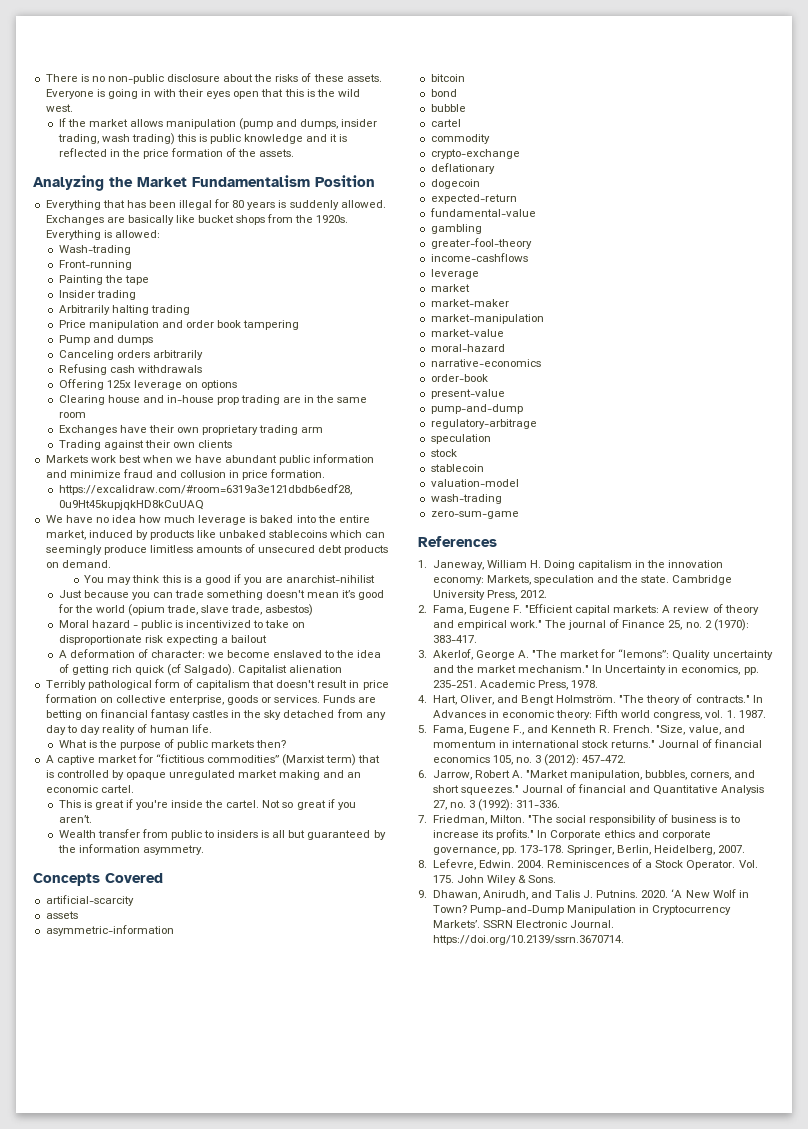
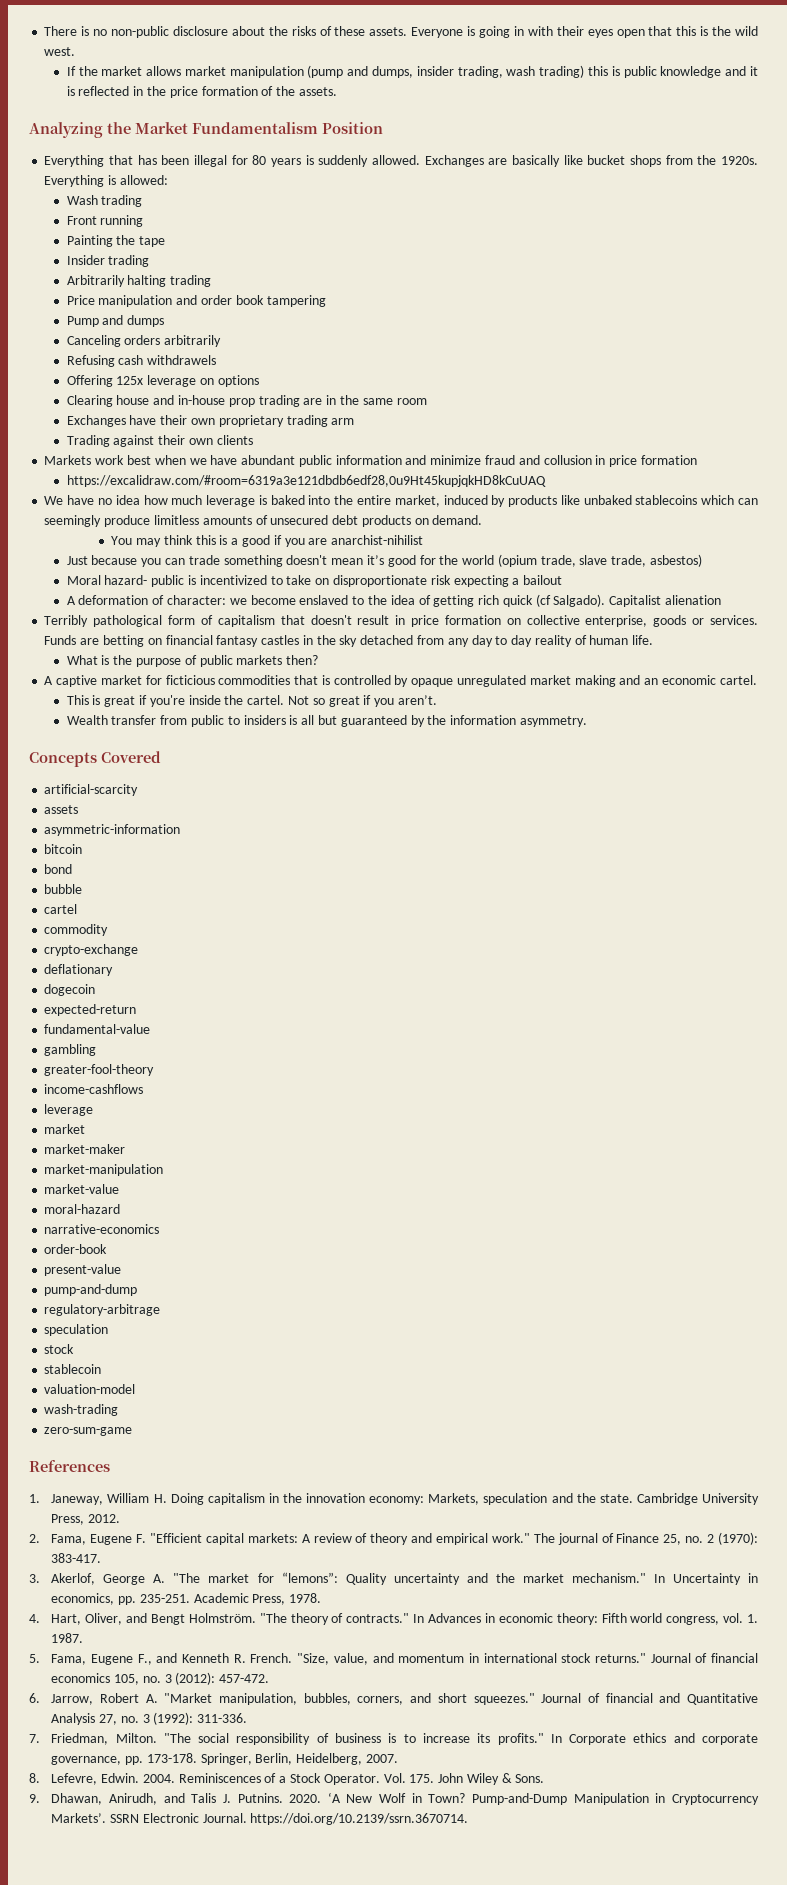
(163, 123) none -> [184,66,226,76] market
[58,245,131,255] [58,260,132,270] Wash-trading // Front-running -> [66,195,143,207] [66,215,144,227] Wash trading // Front running
[137,365,202,373] withdrawals -> [147,355,217,365] withdrawels
[270,469,326,478] formation. -> [640,455,697,465] formation
[91,620,138,628] hazard - -> [104,575,148,585] hazard-
[156,754,357,766] “fictitious commodities” (Marxist term) -> [165,675,291,685] ficticious commodities

